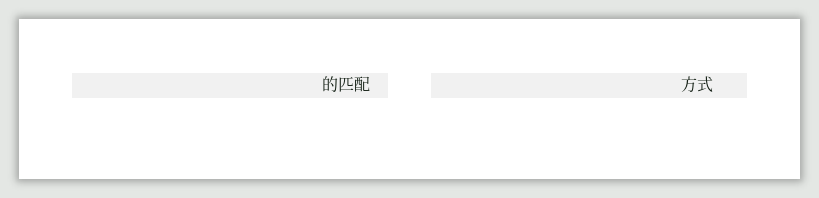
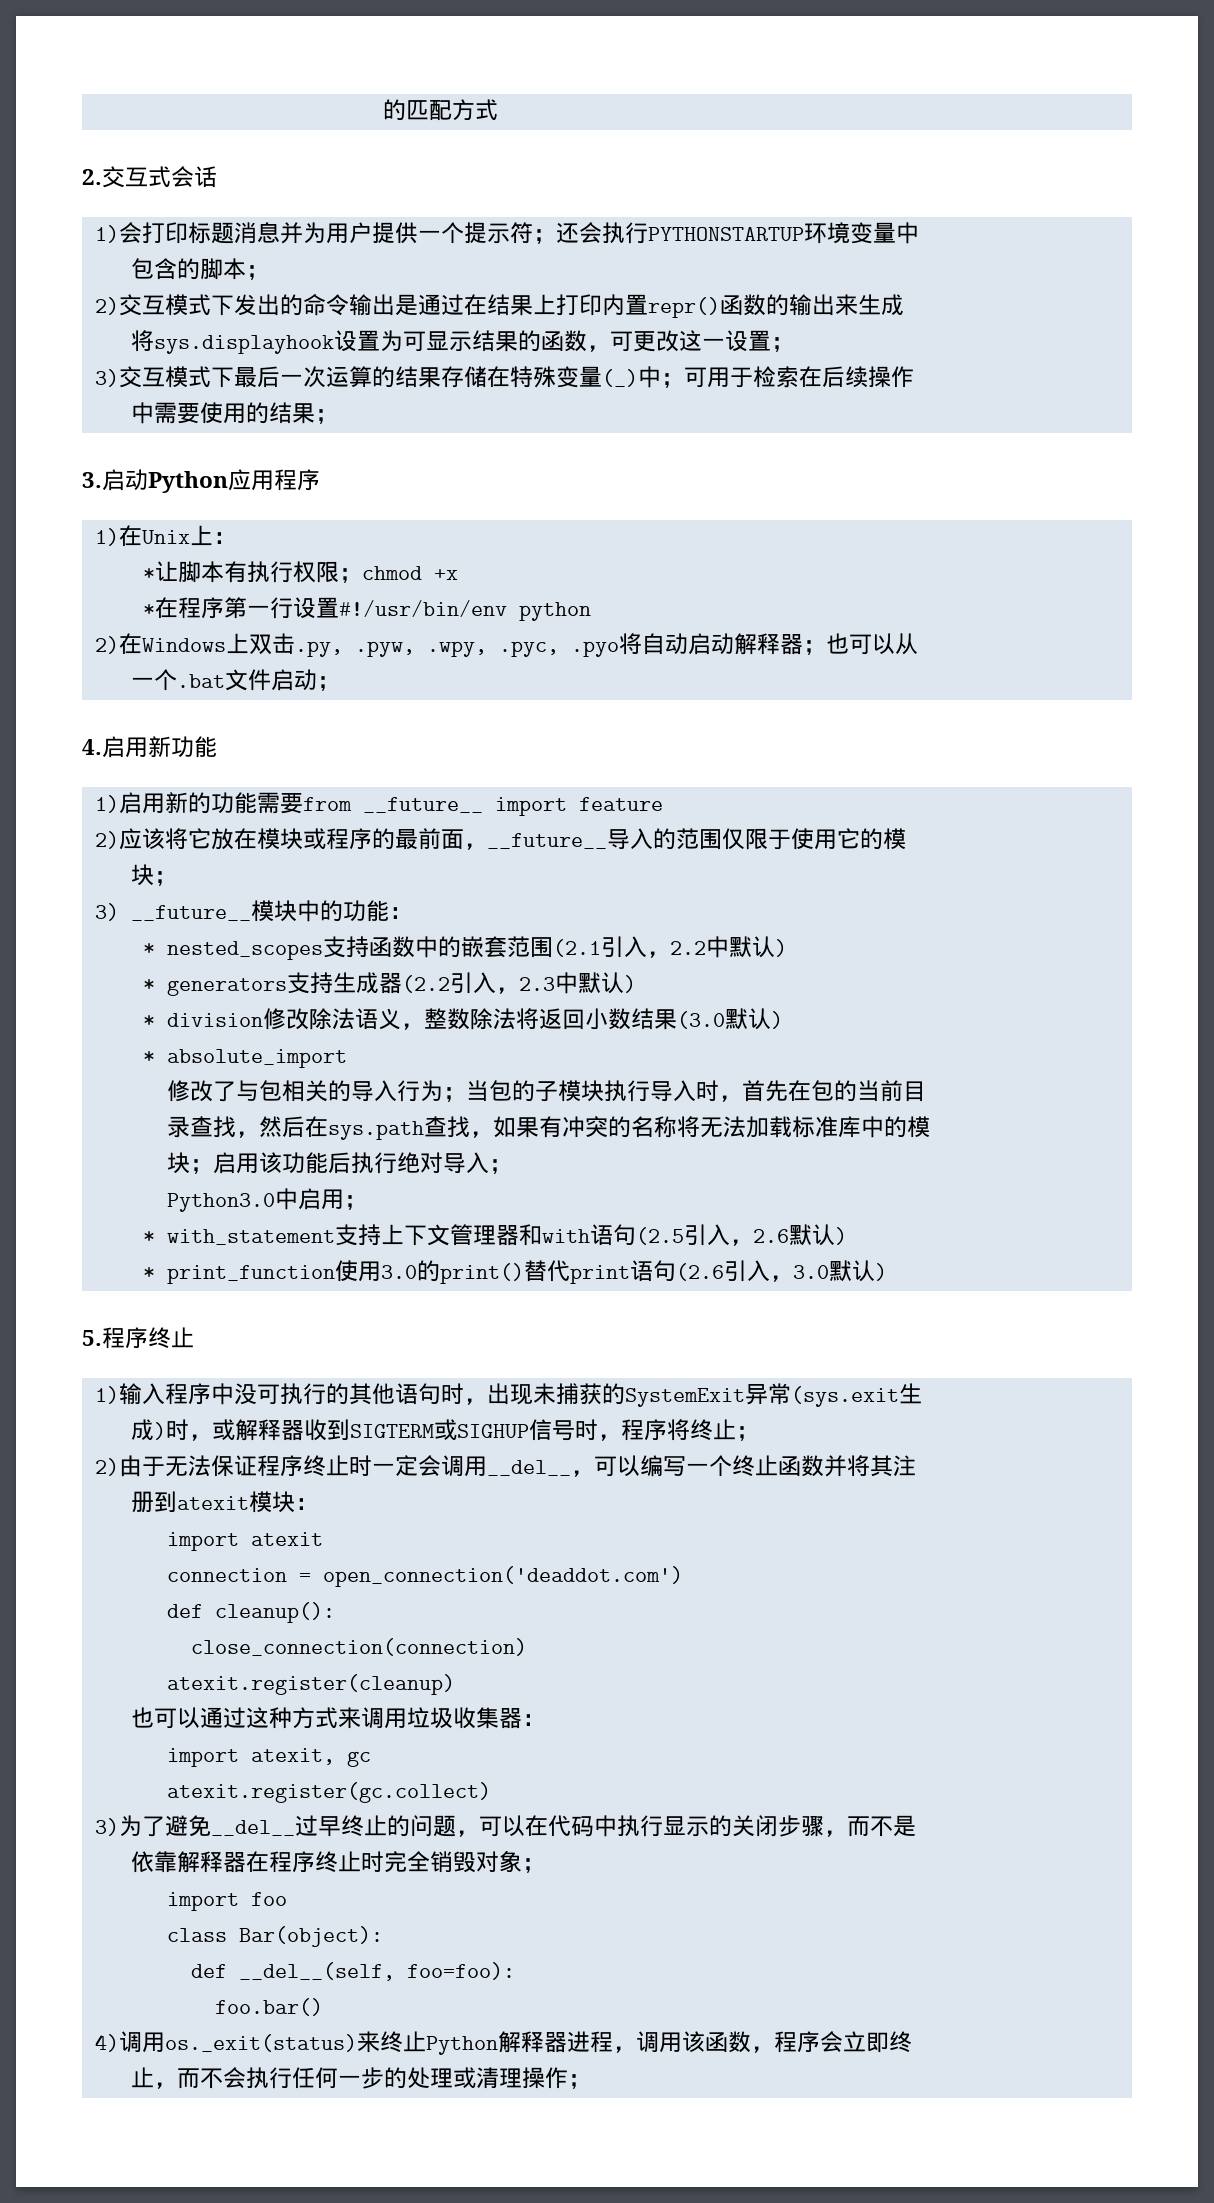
(714, 84) none -> [82,166,217,188] [94,222,919,244] [130,258,269,280] [94,294,904,318] [130,330,794,354] [94,366,914,388] [130,402,338,424] [82,469,320,493] [94,525,236,546] [142,561,458,583] [142,597,591,621] [94,633,918,657] [130,669,340,691] [82,736,217,758] [94,792,663,816] [94,828,906,850] [130,864,177,886] [94,900,412,922] [142,936,787,960] [142,972,636,996] [142,1008,783,1030] [142,1049,347,1068] [166,1080,926,1102] [166,1116,930,1140] [166,1152,512,1174] [166,1188,367,1212] [142,1224,847,1246] [142,1260,887,1284] [82,1327,194,1349] [94,1383,922,1407] [130,1419,759,1441] [94,1455,916,1477] [130,1491,318,1513] [166,1532,323,1551] [166,1566,683,1587] [166,1602,335,1623] [190,1638,527,1656] [166,1674,455,1695] [130,1707,545,1729] [166,1748,371,1767] [166,1782,491,1803] [94,1815,916,1837] [130,1850,545,1873] [166,1892,287,1911] [166,1926,383,1947] [190,1962,515,1981] [214,1998,323,2016] [94,2031,912,2055] [130,2067,591,2089] // 2.交互式会话 // 1)会打印标题消息并为用户提供一个提示符；还会执行PYTHONSTARTUP环境变量中 // 包含的脚本； // 2)交互模式下发出的命令输出是通过在结果上打印内置repr()函数的输出来生成 // 将sys.displayhook设置为可显示结果的函数，可更改这一设置； // 3)交互模式下最后一次运算的结果存储在特殊变量(_)中；可用于检索在后续操作 // 中需要使用的结果； // 3.启动Python应用程序 // 1)在Unix上： // *让脚本有执行权限；chmod +x // *在程序第一行设置#!/usr/bin/env python // 2)在Windows上双击.py, .pyw, .wpy, .pyc, .pyo将自动启动解释器；也可以从 // 一个.bat文件启动； // 4.启用新功能 // 1)启用新的功能需要from __future__ import feature // 2)应该将它放在模块或程序的最前面，__future__导入的范围仅限于使用它的模 // 块； // 3) __future__模块中的功能： // * nested_scopes支持函数中的嵌套范围(2.1引入，2.2中默认) // * generators支持生成器(2.2引入，2.3中默认) // * division修改除法语义，整数除法将返回小数结果(3.0默认) // * absolute_import // 修改了与包相关的导入行为；当包的子模块执行导入时，首先在包的当前目 // 录查找，然后在sys.path查找，如果有冲突的名称将无法加载标准库中的模 // 块；启用该功能后执行绝对导入； // Python3.0中启用； // * with_statement支持上下文管理器和with语句(2.5引入，2.6默认) // * print_function使用3.0的print()替代print语句(2.6引入，3.0默认) // 5.程序终止 // 1)输入程序中没可执行的其他语句时，出现未捕获的SystemExit异常(sys.exit生 // 成)时，或解释器收到SIGTERM或SIGHUP信号时，程序将终止； // 2)由于无法保证程序终止时一定会调用__del__，可以编写一个终止函数并将其注 // 册到atexit模块： // import atexit // connection = open_connection('deaddot.com') // def cleanup(): // close_connection(connection) // atexit.register(cleanup) // 也可以通过这种方式来调用垃圾收集器： // import atexit, gc // atexit.register(gc.collect) // 3)为了避免__del__过早终止的问题，可以在代码中执行显示的关闭步骤，而不是 // 依靠解释器在程序终止时完全销毁对象； // import foo // class Bar(object): // def __del__(self, foo=foo): // foo.bar() // 4)调用os._exit(status)来终止Python解释器进程，调用该函数，程序会立即终 // 止，而不会执行任何一步的处理或清理操作；

